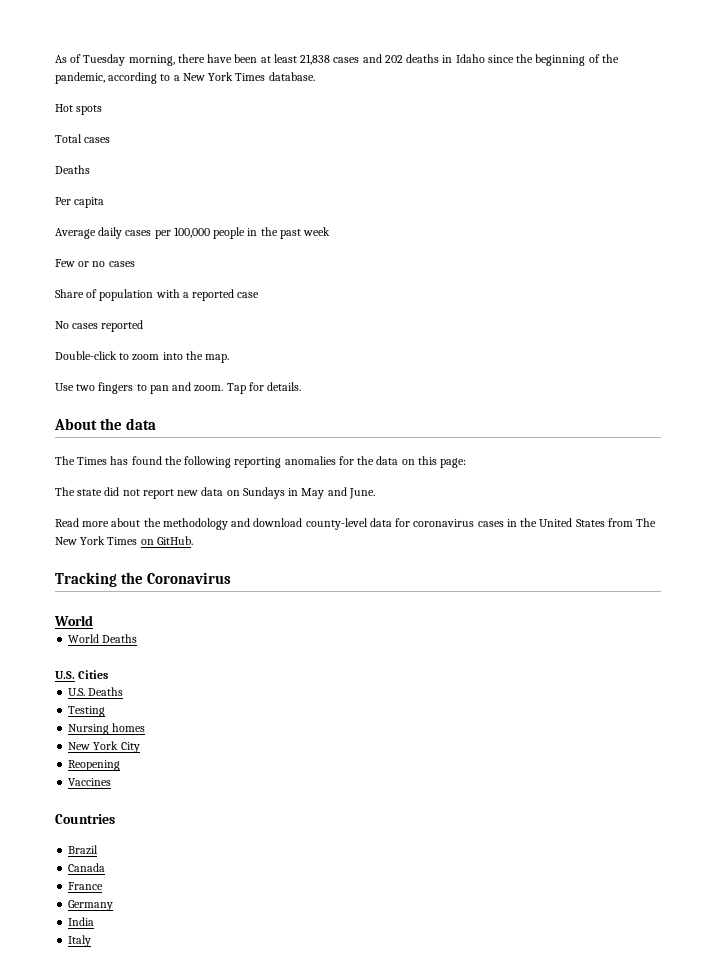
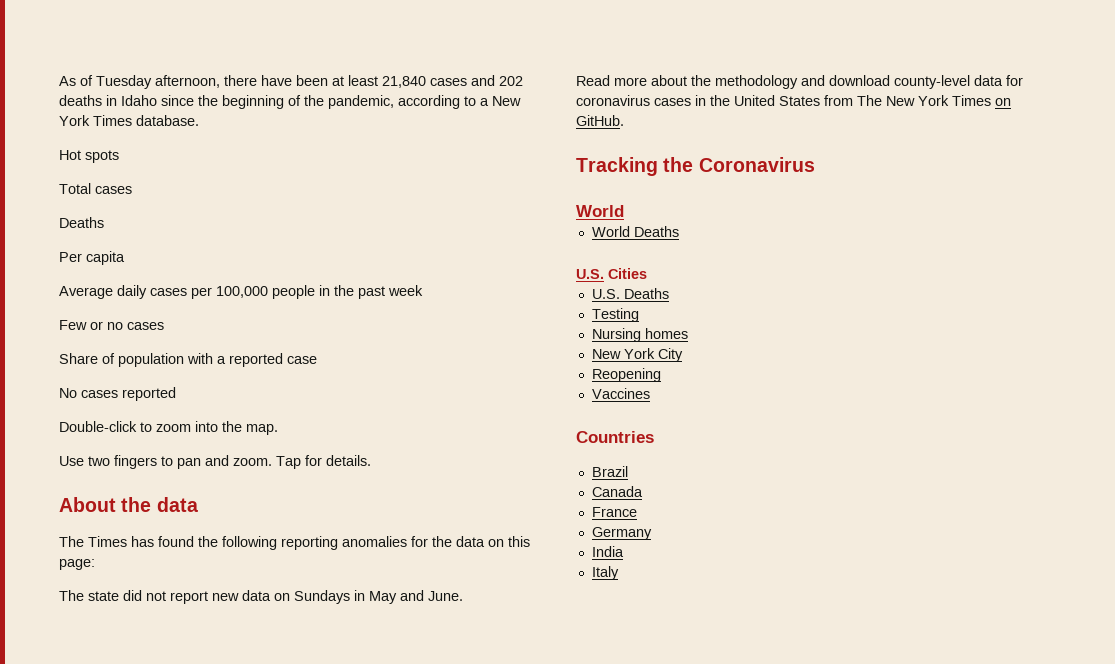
[128,55,175,66] morning, -> [155,75,220,88] afternoon,
[300,54,331,65] 21,838 -> [382,76,426,88] 21,840

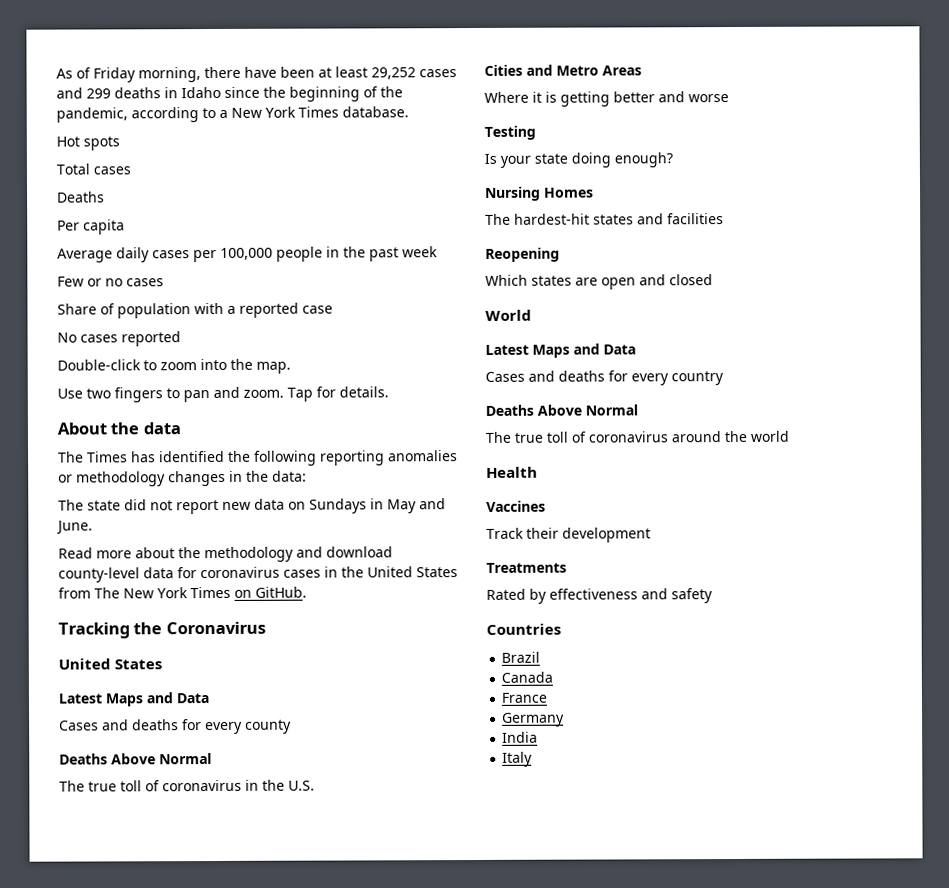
[96,75,220,89] Tuesday afternoon, -> [93,67,201,83] Friday morning,
[382,76,426,88] 21,840 -> [371,67,416,80] 29,252
[499,76,523,86] 202 -> [86,88,111,99] 299
[158,536,194,547] found -> [159,450,225,463] identified
[411,536,530,547] [59,559,95,570] for the data on this page: -> [58,470,307,487] or methodology changes in the data:
[576,205,624,217] [591,226,679,237] [576,269,604,279] World // World Deaths // U.S. -> [58,658,163,670] [58,692,209,707] [59,719,292,735] [59,753,212,765] [59,779,315,792] United States // Latest Maps and Data // Cases and deaths for every county // Deaths Above Normal // The true toll of coronavirus in the U.S. //
[591,288,669,299] [591,308,639,322] [591,328,688,342] [591,348,683,362] [591,368,661,382] [591,388,650,399] // U.S. Deaths // Testing // Nursing homes // New York City // Reopening // Vaccines -> [526,64,642,76] [484,91,729,107] [484,125,536,140] [484,152,673,168] [485,186,594,201] [485,213,724,225] [485,247,560,262] [485,274,713,290] [485,309,532,321] [485,343,636,358] [485,370,724,386] [485,404,638,416] [485,430,789,443] [486,466,538,478] [486,500,546,512] [486,527,651,543] [486,562,567,573] [486,588,713,604] and Metro Areas // Where it is getting better and worse // Testing // Is your state doing enough? // Nursing Homes // The hardest-hit states and facilities // Reopening // Which states are open and closed // World // Latest Maps and Data // Cases and deaths for every country // Deaths Above Normal // The true toll of coronavirus around the world // Health // Vaccines // Track their development // Treatments // Rated by effectiveness and safety

